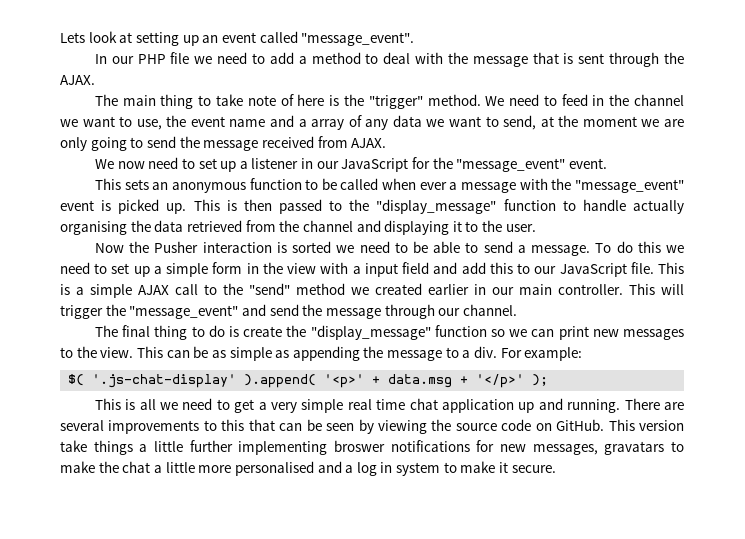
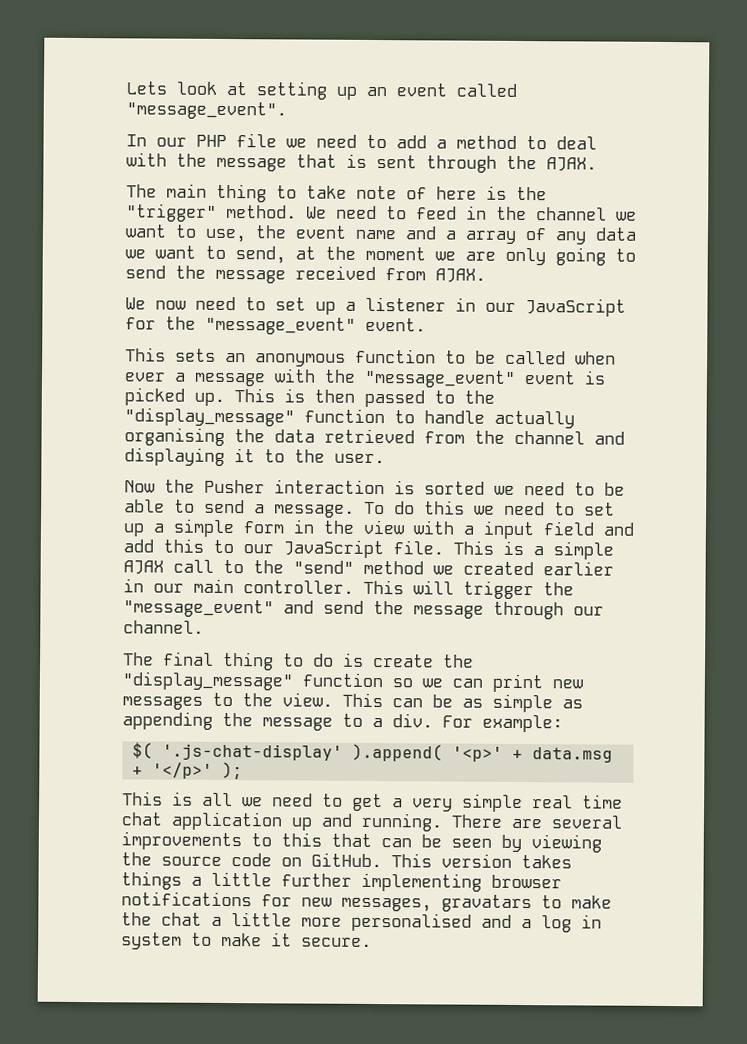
[60,440,87,452] take -> [521,855,572,869] takes
[334,440,385,452] broswer -> [491,874,562,889] browser

